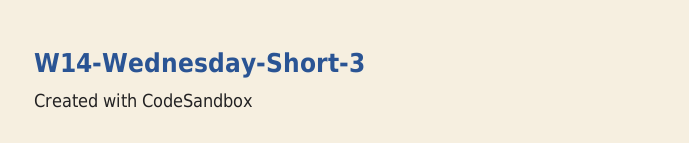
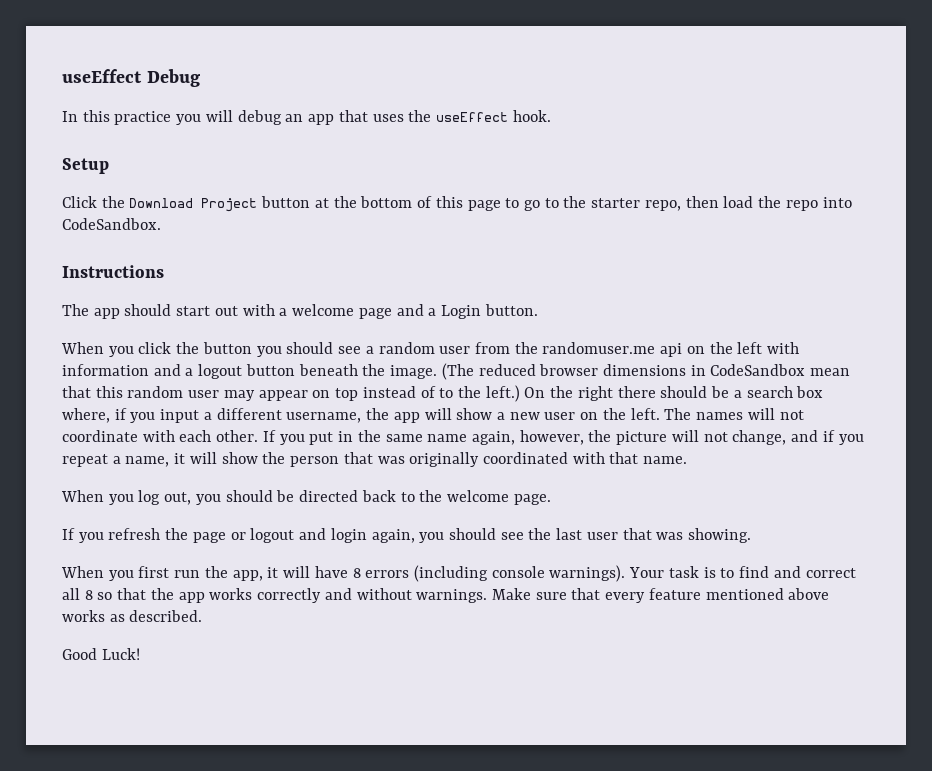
[34,52,365,78] [34,93,253,108] W14-Wednesday-Short-3 // Created with CodeSandbox -> [62,69,200,87] [62,110,551,125] [62,158,109,174] [62,196,852,212] [62,218,161,230] [62,265,164,278] [62,304,538,319] [61,342,800,357] [62,363,851,380] [62,385,824,402] [62,408,804,423] [62,430,864,445] [62,452,688,467] [61,490,551,505] [62,528,752,543] [61,565,856,582] [62,588,830,603] [62,610,203,622] [62,648,140,660] useEffect Debug // In this practice you will debug an app that uses the useEffect hook. // Setup // Click the Download Project button at the bottom of this page to go to the starter repo, then load the repo into CodeSandbox. // Instructions // The app should start out with a welcome page and a Login button. // When you click the button you should see a random user from the randomuser.me api on the left with information and a logout button beneath the image. (The reduced browser dimensions in CodeSandbox mean that this random user may appear on top instead of to the left.) On the right there should be a search box where, if you input a different username, the app will show a new user on the left. The names will not coordinate with each other. If you put in the same name again, however, the picture will not change, and if you repeat a name, it will show the person that was originally coordinated with that name. // When you log out, you should be directed back to the welcome page. // If you refresh the page or logout and login again, you should see the last user that was showing. // When you first run the app, it will have 8 errors (including console warnings). Your task is to find and correct all 8 so that the app works correctly and without warnings. Make sure that every feature mentioned above works as described. // Good Luck!

